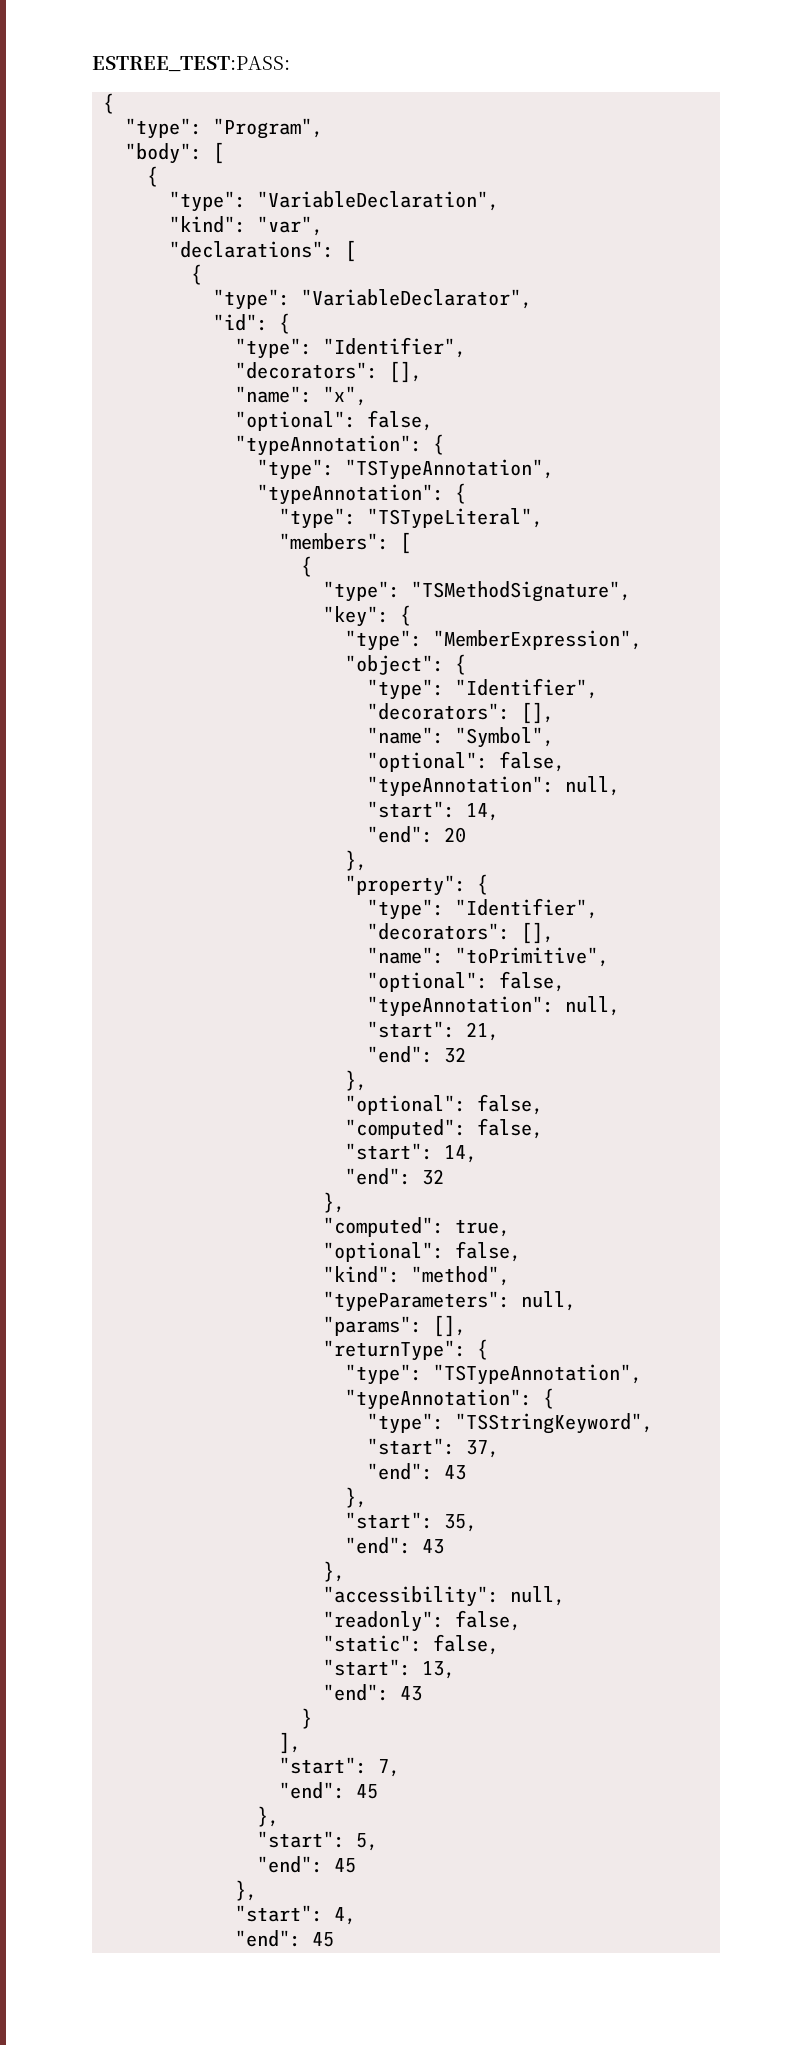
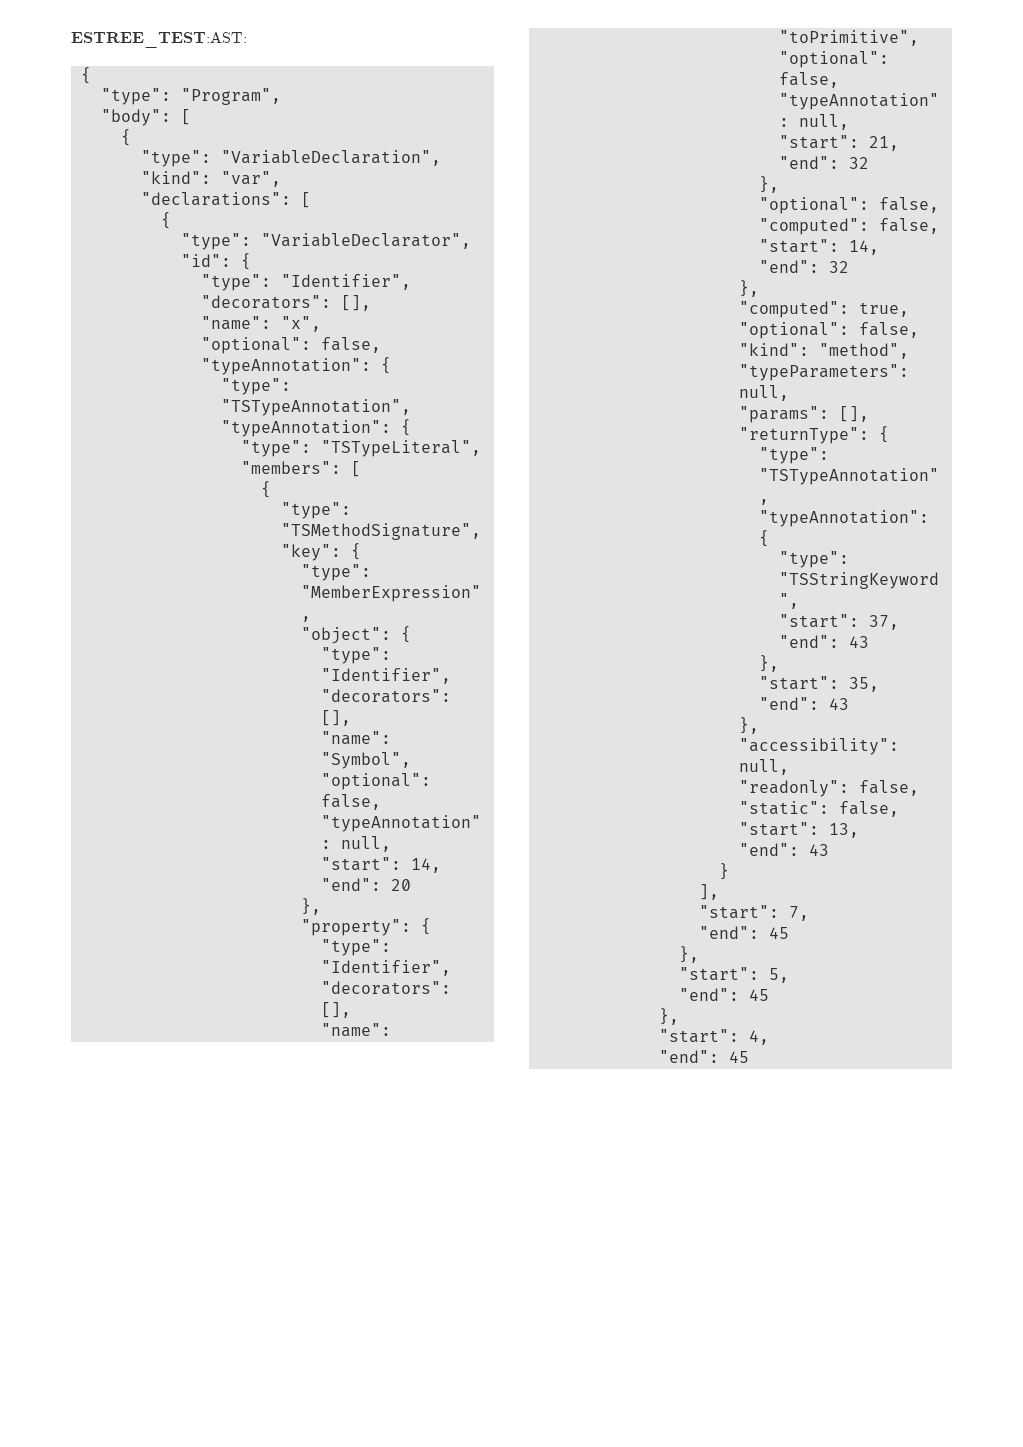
[92,56,290,72] ESTREE_TEST:PASS: -> [71,32,247,48] ESTREE_TEST:AST:

